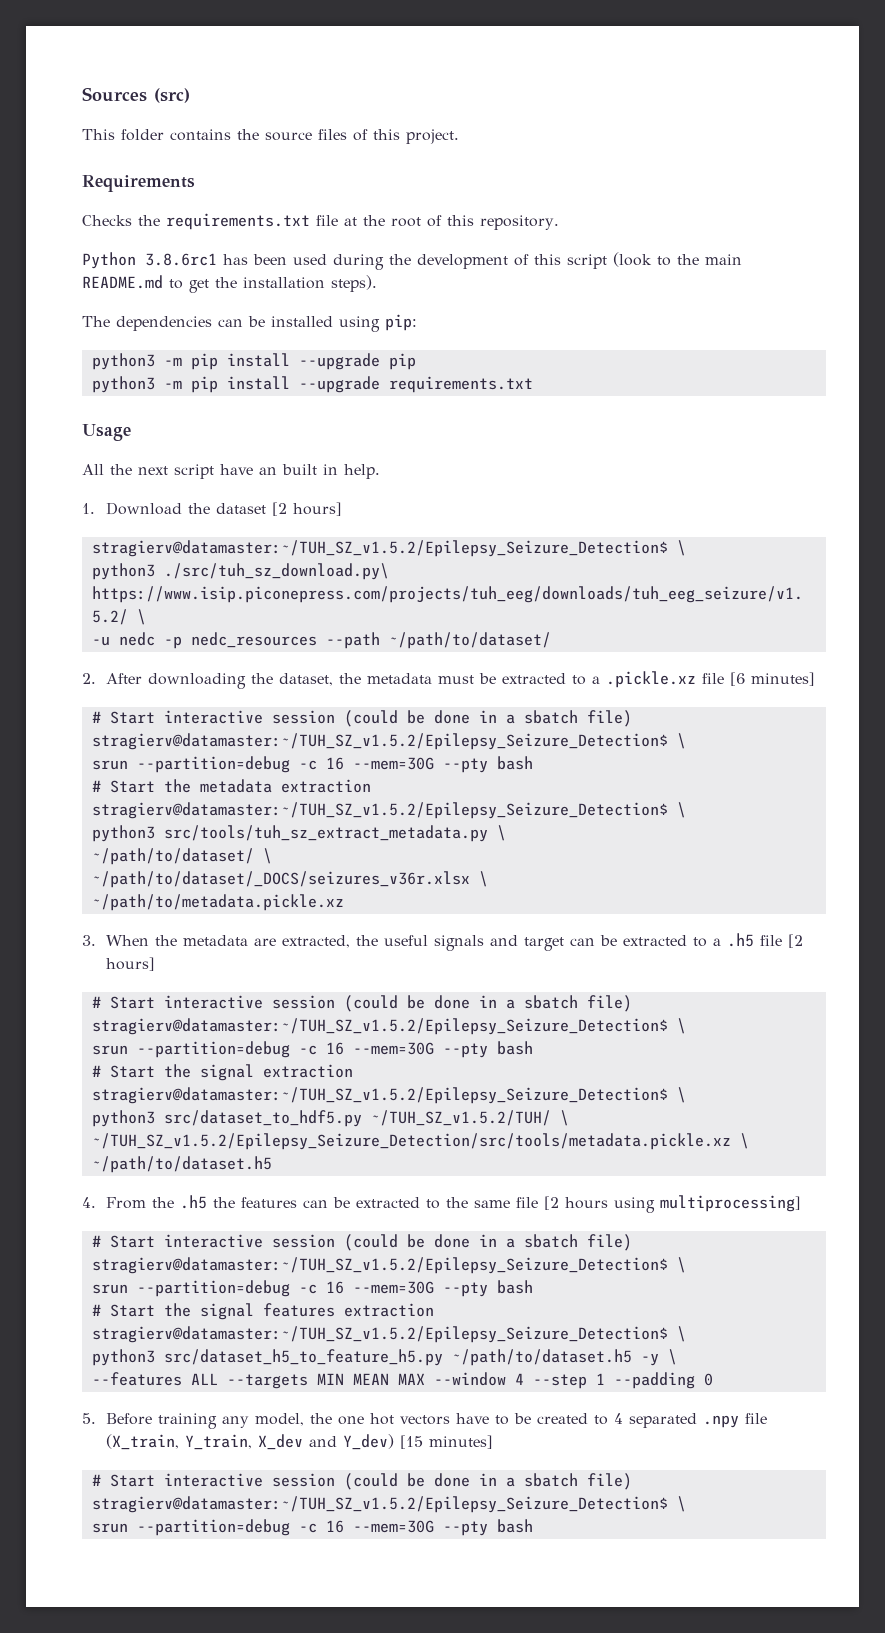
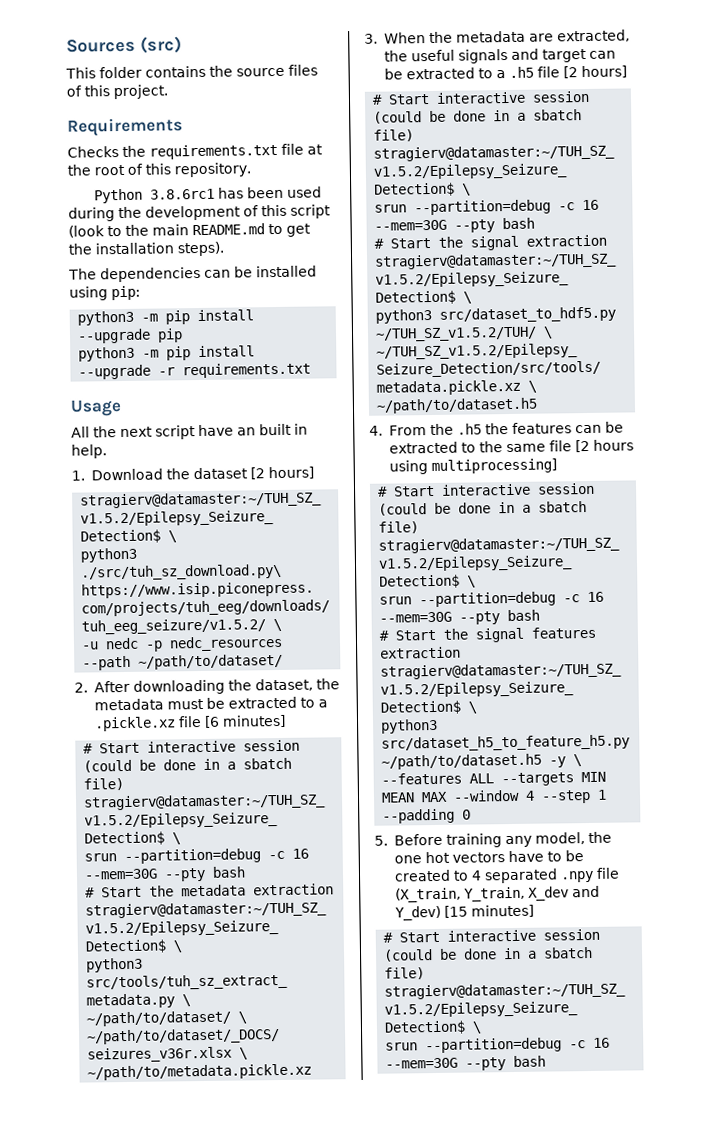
(380, 384) none -> [158,367,176,376] -r

